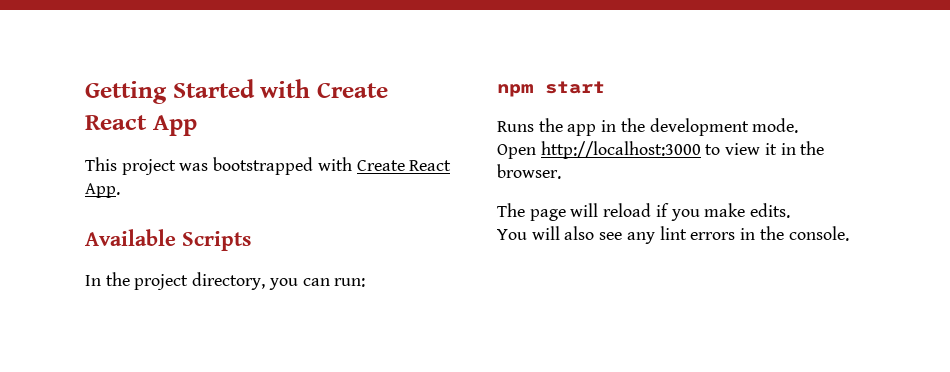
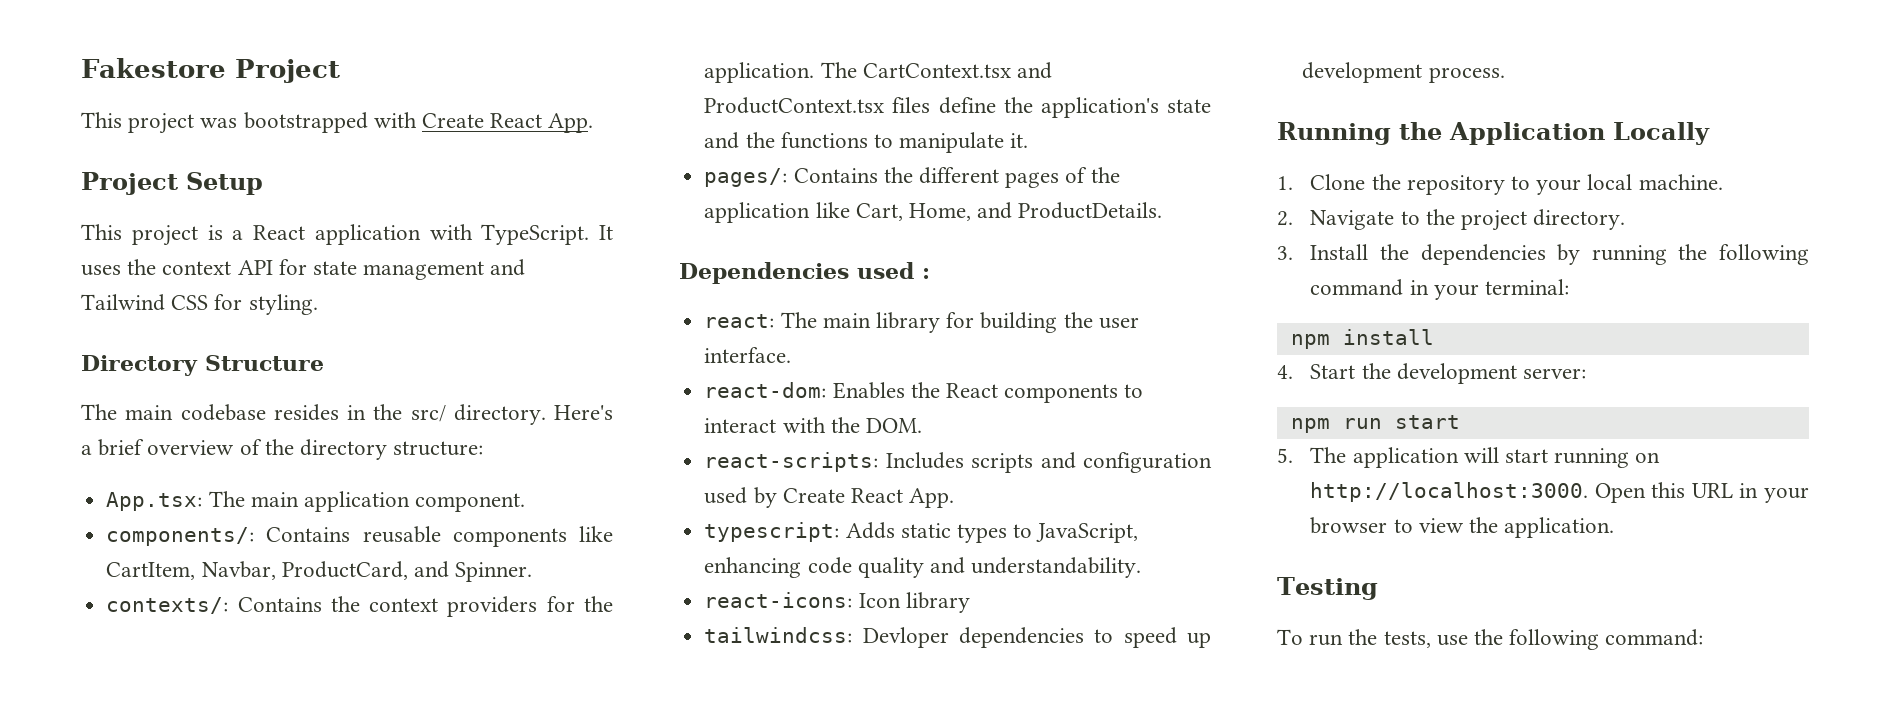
[85,79,388,104] [85,115,197,136] Getting Started with Create React App -> [81,58,340,83] Fakestore Project
[85,229,251,251] [85,272,366,290] [497,81,605,97] [497,118,799,136] [497,141,825,159] [497,164,561,179] [497,203,791,221] [497,226,849,244] Available Scripts // In the project directory, you can run: // npm start // Runs the app in the development mode. // Open http://localhost:3000 to view it in the browser. // The page will reload if you make edits. // You will also see any lint errors in the console. -> [81,172,263,195] [81,224,613,246] [81,259,526,280] [81,294,318,315] [81,355,324,376] [81,404,613,425] [81,439,484,460] [106,491,526,512] [106,526,613,547] [106,561,533,582] [106,596,613,617] [704,62,1052,83] [704,97,1211,118] [704,132,1029,153] [704,167,1120,188] [704,202,1163,223] [679,262,930,284] [704,312,1139,333] [704,347,792,363] [704,382,1144,403] [704,417,922,433] [704,452,1212,473] [704,487,955,508] [704,522,1139,543] [704,557,1142,578] [704,592,970,613] [704,627,1211,648] [1302,62,1505,83] [1277,122,1710,145] [1277,174,1723,195] [1277,209,1626,231] [1277,244,1809,265] [1310,279,1570,300] [1290,329,1434,349] [1277,363,1587,384] [1290,415,1460,433] [1277,447,1661,468] [1310,482,1809,503] [1310,517,1615,538] [1277,577,1378,600] [1277,629,1704,650] Project Setup // This project is a React application with TypeScript. It uses the context API for state management and Tailwind CSS for styling. // Directory Structure // The main codebase resides in the src/ directory. Here's a brief overview of the directory structure: // App.tsx: The main application component. // components/: Contains reusable components like CartItem, Navbar, ProductCard, and Spinner. // contexts/: Contains the context providers for the application. The CartContext.tsx and ProductContext.tsx files define the application's state and the functions to manipulate it. // pages/: Contains the different pages of the application like Cart, Home, and ProductDetails. // Dependencies used : // react: The main library for building the user interface. // react-dom: Enables the React components to interact with the DOM. // react-scripts: Includes scripts and configuration used by Create React App. // typescript: Adds static types to JavaScript, enhancing code quality and understandability. // react-icons: Icon library // tailwindcss: Devloper dependencies to speed up development process. // Running the Application Locally // 1. Clone the repository to your local machine. // 2. Navigate to the project directory. // 3. Install the dependencies by running the following command in your terminal: // npm install // 4. Start the development server: // npm run start // 5. The application will start running on http://localhost:3000. Open this URL in your browser to view the application. // Testing // To run the tests, use the following command:

